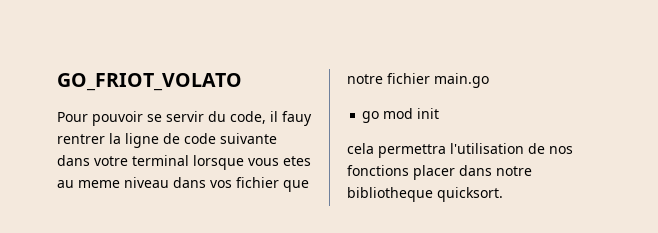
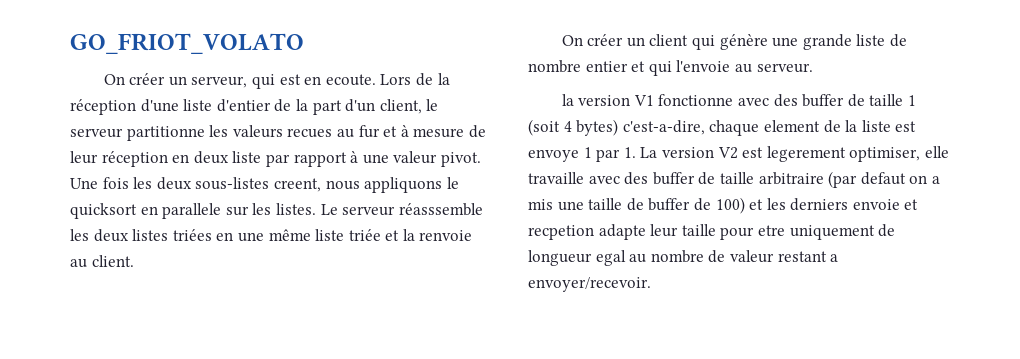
[57,111,312,126] [57,133,277,148] [57,155,311,170] [57,177,309,192] [347,73,489,88] [362,108,440,123] [347,143,573,158] [347,165,532,180] [347,187,503,202] Pour pouvoir se servir du code, il fauy rentrer la ligne de code suivante dans votre terminal lorsque vous etes au meme niveau dans vos fichier que notre fichier main.go // go mod init // cela permettra l'utilisation de nos fonctions placer dans notre bibliotheque quicksort. -> [103,73,450,89] [70,99,439,115] [70,125,486,141] [70,151,481,167] [70,177,459,193] [70,203,483,219] [70,229,473,242] [70,255,134,268] [561,34,908,50] [528,60,813,76] [561,94,917,107] [528,119,917,136] [528,146,949,162] [528,171,940,188] [528,197,919,214] [528,224,896,240] [528,250,839,266] [528,277,651,292] On créer un serveur, qui est en ecoute. Lors de la réception d'une liste d'entier de la part d'un client, le serveur partitionne les valeurs recues au fur et à mesure de leur réception en deux liste par rapport à une valeur pivot. Une fois les deux sous-listes creent, nous appliquons le quicksort en parallele sur les listes. Le serveur réasssemble les deux listes triées en une même liste triée et la renvoie au client. // On créer un client qui génère une grande liste de nombre entier et qui l'envoie au serveur. // la version V1 fonctionne avec des buffer de taille 1 (soit 4 bytes) c'est-a-dire, chaque element de la liste est envoye 1 par 1. La version V2 est legerement optimiser, elle travaille avec des buffer de taille arbitraire (par defaut on a mis une taille de buffer de 100) et les derniers envoie et recpetion adapte leur taille pour etre uniquement de longueur egal au nombre de valeur restant a envoyer/recevoir.

